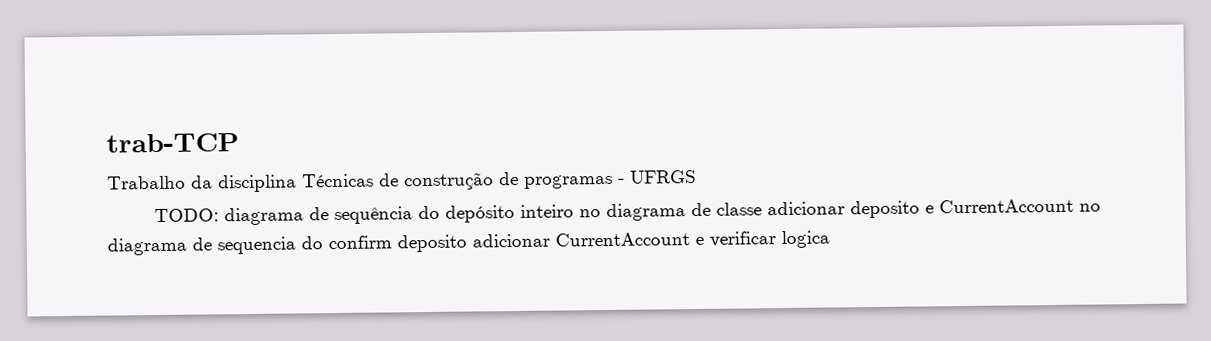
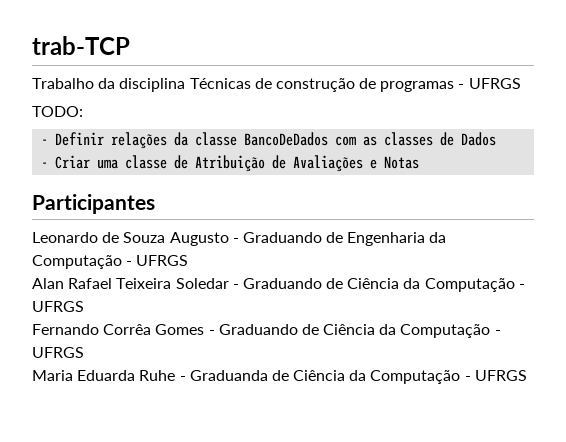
[223,198,1101,226] [107,230,830,256] diagrama de sequência do depósito inteiro no diagrama de classe adicionar deposito e CurrentAccount no diagrama de sequencia do confirm deposito adicionar CurrentAccount e verificar logica -> [41,132,497,149] [41,155,420,172] [32,194,155,214] [32,232,447,246] [32,255,189,269] [32,278,525,292] [32,301,84,312] [32,324,501,338] [32,347,84,358] [32,370,527,384] // - Definir relações da classe BancoDeDados com as classes de Dados // - Criar uma classe de Atribuição de Avaliações e Notas // Participantes // Leonardo de Souza Augusto - Graduando de Engenharia da Computação - UFRGS // Alan Rafael Teixeira Soledar - Graduando de Ciência da Computação - UFRGS // Fernando Corrêa Gomes - Graduando de Ciência da Computação - UFRGS // Maria Eduarda Ruhe - Graduanda de Ciência da Computação - UFRGS

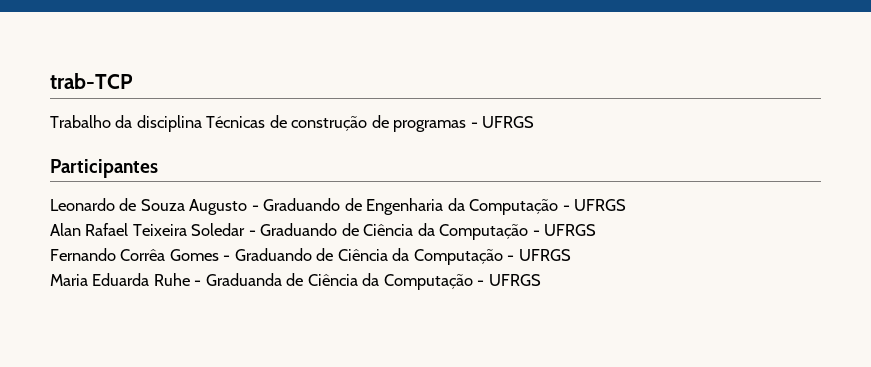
[32,106,83,117] [41,132,497,149] [41,155,420,172] // TODO: // - Definir relações da classe BancoDeDados com as classes de Dados // - Criar uma classe de Atribuição de Avaliações e Notas -> (535, 122) none

